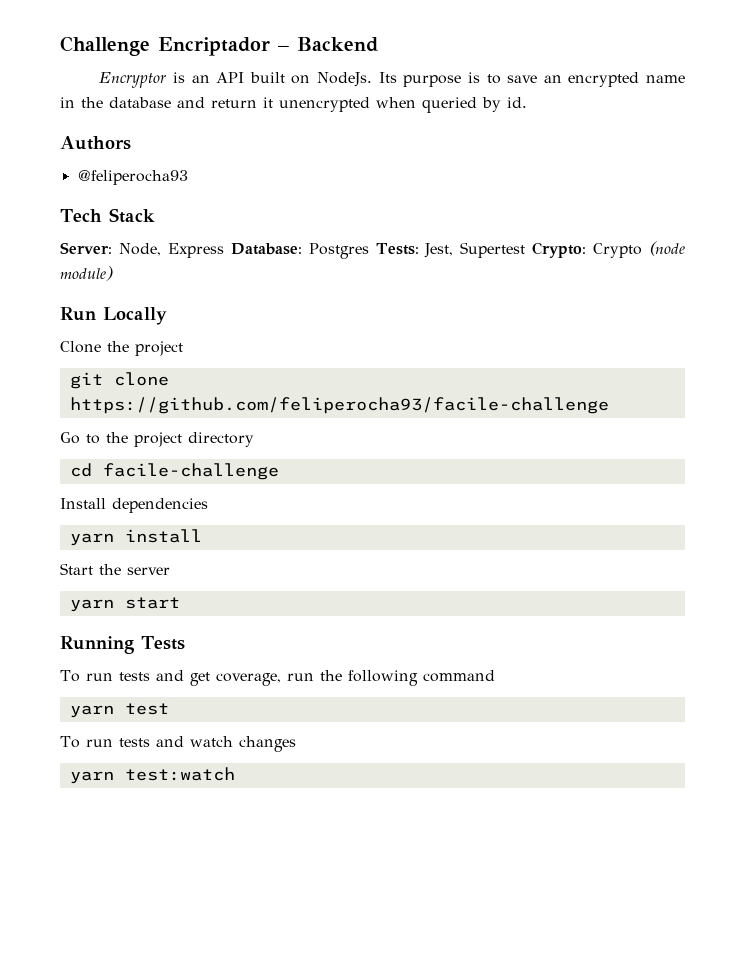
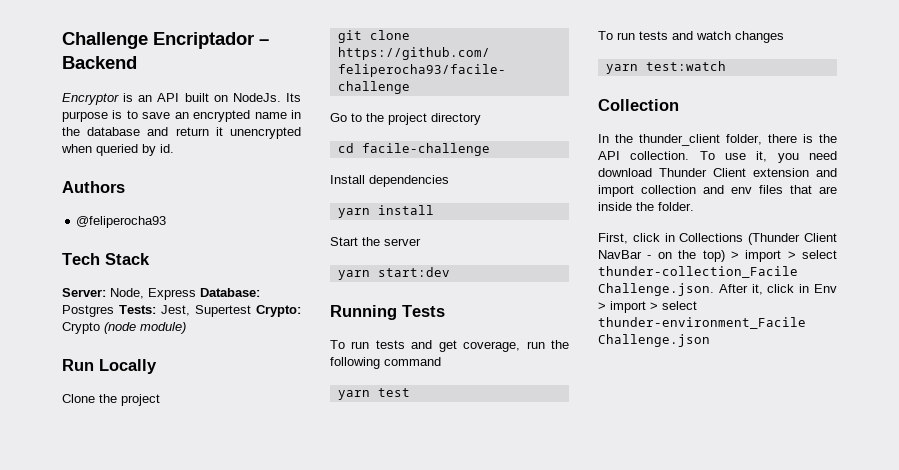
[124,597,180,609] start -> [377,267,450,277] start:dev
(235, 774) none -> [598,99,679,111] [598,134,837,146] [598,151,837,163] [598,168,837,177] [598,185,837,197] [598,202,694,211] [598,233,837,245] [598,250,837,262] [598,266,798,278] [598,283,837,296] [598,301,697,313] [598,317,806,329] [598,334,710,347] // Collection // In the thunder_client folder, there is the API collection. To use it, you need download Thunder Client extension and import collection and env files that are inside the folder. // First, click in Collections (Thunder Client NavBar - on the top) > import > select thunder-collection_Facile Challenge.json. After it, click in Env > import > select thunder-environment_Facile Challenge.json

